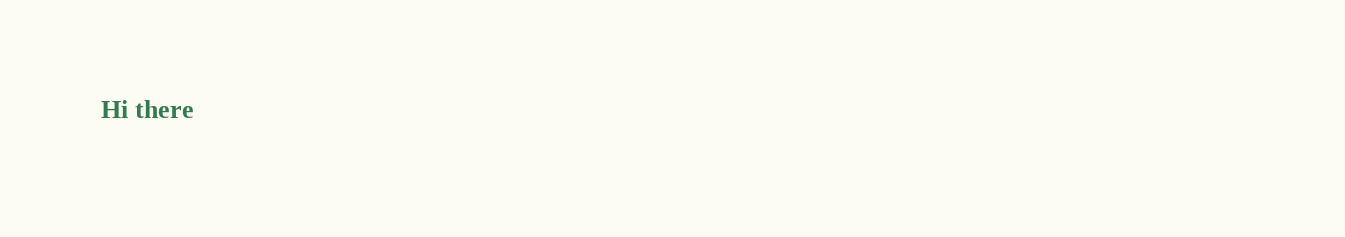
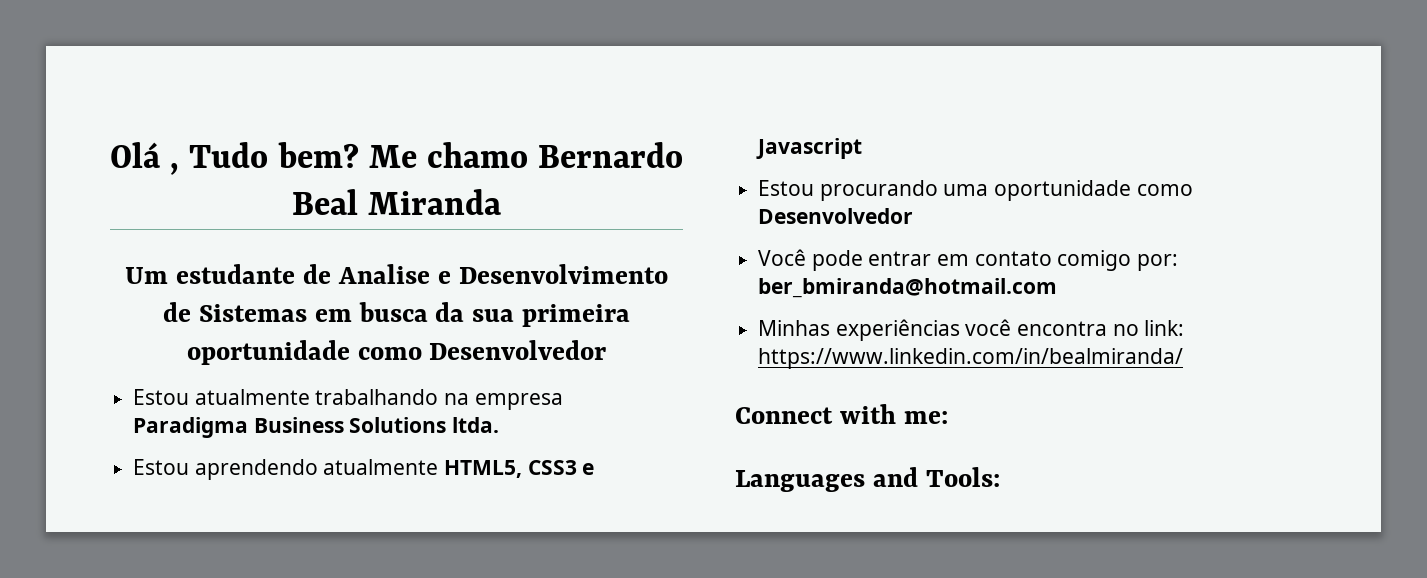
[101,100,195,118] Hi there -> [110,142,683,175] [291,189,502,215] [125,264,668,284] [162,302,631,327] [186,340,607,365] [133,389,563,410] [133,417,500,438] [133,459,595,480] [756,138,863,159] [758,180,1193,201] [758,208,914,224] [758,249,1179,271] [758,278,1058,298] [758,319,1185,341] [758,348,1184,369] [735,404,948,424] [735,467,1000,492] Olá , Tudo bem? Me chamo Bernardo Beal Miranda // Um estudante de Analise e Desenvolvimento de Sistemas em busca da sua primeira oportunidade como Desenvolvedor // Estou atualmente trabalhando na empresa Paradigma Business Solutions ltda. // Estou aprendendo atualmente HTML5, CSS3 e Javascript // Estou procurando uma oportunidade como Desenvolvedor // Você pode entrar em contato comigo por: ber_bmiranda@hotmail.com // Minhas experiências você encontra no link: https://www.linkedin.com/in/bealmiranda/ // Connect with me: // Languages and Tools:

